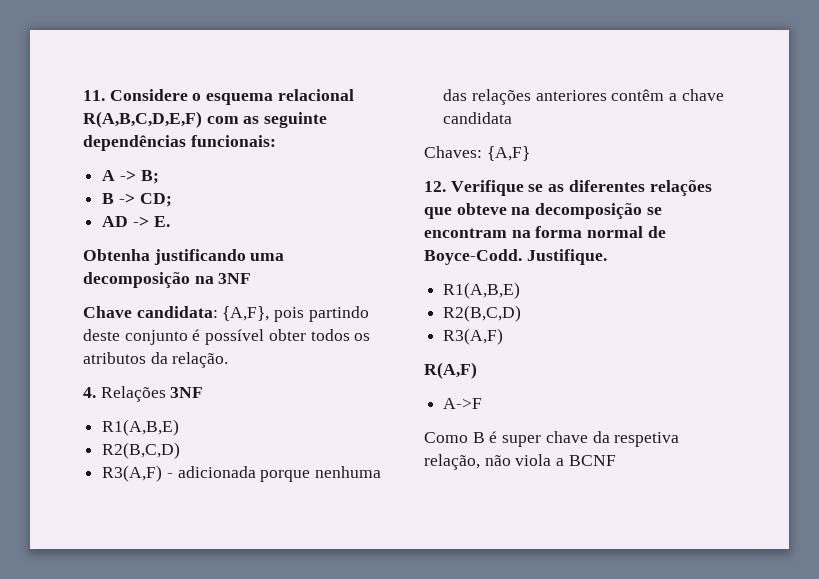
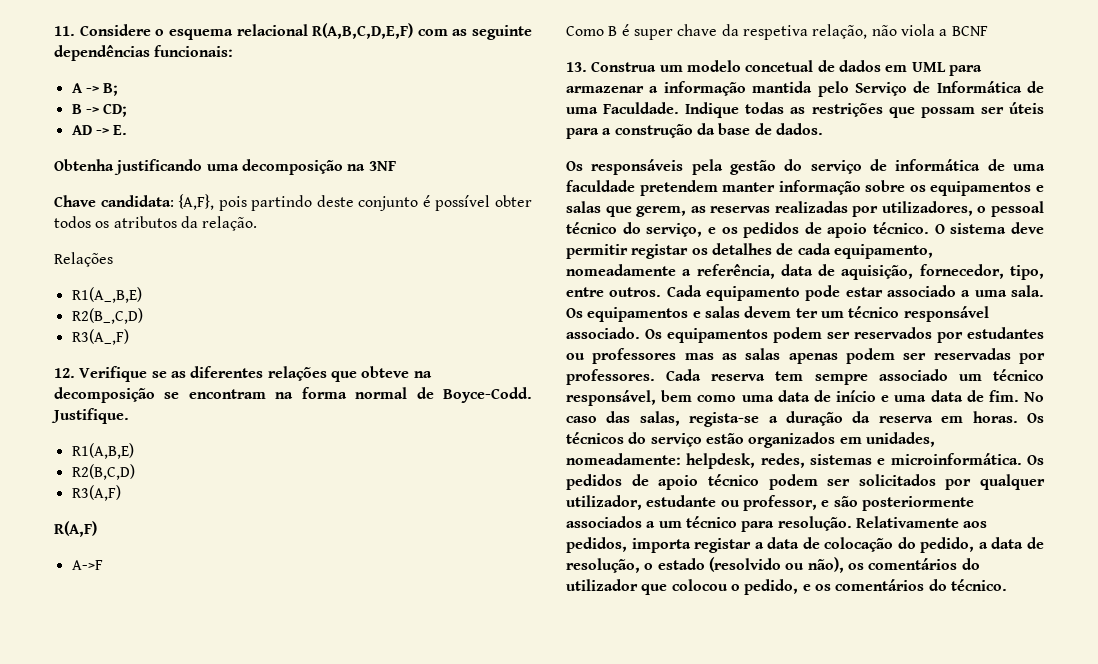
[83,387,96,398] 4. -> (258, 223) none
[170,387,204,398] [102,419,180,436] [102,442,181,459] [102,465,382,482] [443,89,724,105] [443,112,513,124] [424,146,530,161] 3NF // R1(A,B,E) // R2(B,C,D) // R3(A,F) - adicionada porque nenhuma das relações anteriores contêm a chave candidata // Chaves: {A,F} -> [71,287,142,303] [71,308,143,324] [71,329,129,345] // R1(A_,B,E) // R2(B_,C,D) // R3(A_,F)
(616, 460) none -> [566,60,982,76] [566,81,1044,97] [566,102,1044,118] [566,123,823,139] [566,159,1045,175] [566,180,1044,196] [566,201,1044,217] [566,222,1044,238] [566,243,933,259] [566,264,1044,280] [566,285,1044,301] [566,306,989,322] [566,327,1044,343] [566,348,1045,364] [566,369,1044,385] [566,390,1044,406] [566,411,1044,427] [566,432,935,448] [566,453,1044,469] [566,474,1045,490] [566,495,974,511] [566,516,988,532] [566,537,1044,553] [566,557,980,573] [566,579,1007,595] // 13. Construa um modelo concetual de dados em UML para armazenar a informação mantida pelo Serviço de Informática de uma Faculdade. Indique todas as restrições que possam ser úteis para a construção da base de dados. // Os responsáveis pela gestão do serviço de informática de uma faculdade pretendem manter informação sobre os equipamentos e salas que gerem, as reservas realizadas por utilizadores, o pessoal técnico do serviço, e os pedidos de apoio técnico. O sistema deve permitir registar os detalhes de cada equipamento, nomeadamente a referência, data de aquisição, fornecedor, tipo, entre outros. Cada equipamento pode estar associado a uma sala. Os equipamentos e salas devem ter um técnico responsável associado. Os equipamentos podem ser reservados por estudantes ou professores mas as salas apenas podem ser reservadas por professores. Cada reserva tem sempre associado um técnico responsável, bem como uma data de início e uma data de fim. No caso das salas, regista-se a duração da reserva em horas. Os técnicos do serviço estão organizados em unidades, nomeadamente: helpdesk, redes, sistemas e microinformática. Os pedidos de apoio técnico podem ser solicitados por qualquer utilizador, estudante ou professor, e são posteriormente associados a um técnico para resolução. Relativamente aos pedidos, importa registar a data de colocação do pedido, a data de resolução, o estado (resolvido ou não), os comentários do utilizador que colocou o pedido, e os comentários do técnico.

